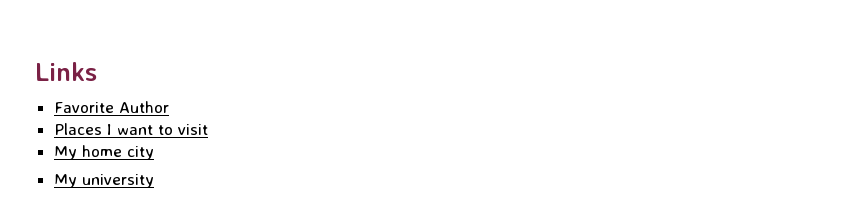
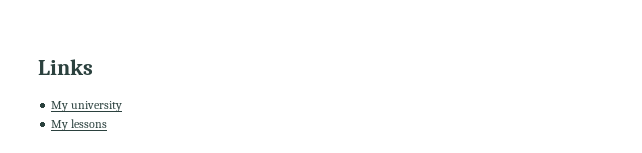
[53,101,169,113] [53,123,208,135] [53,145,154,160] // Favorite Author // Places I want to visit // My home city -> (93, 67) none
(154, 181) none -> [51,119,108,131] // My lessons

